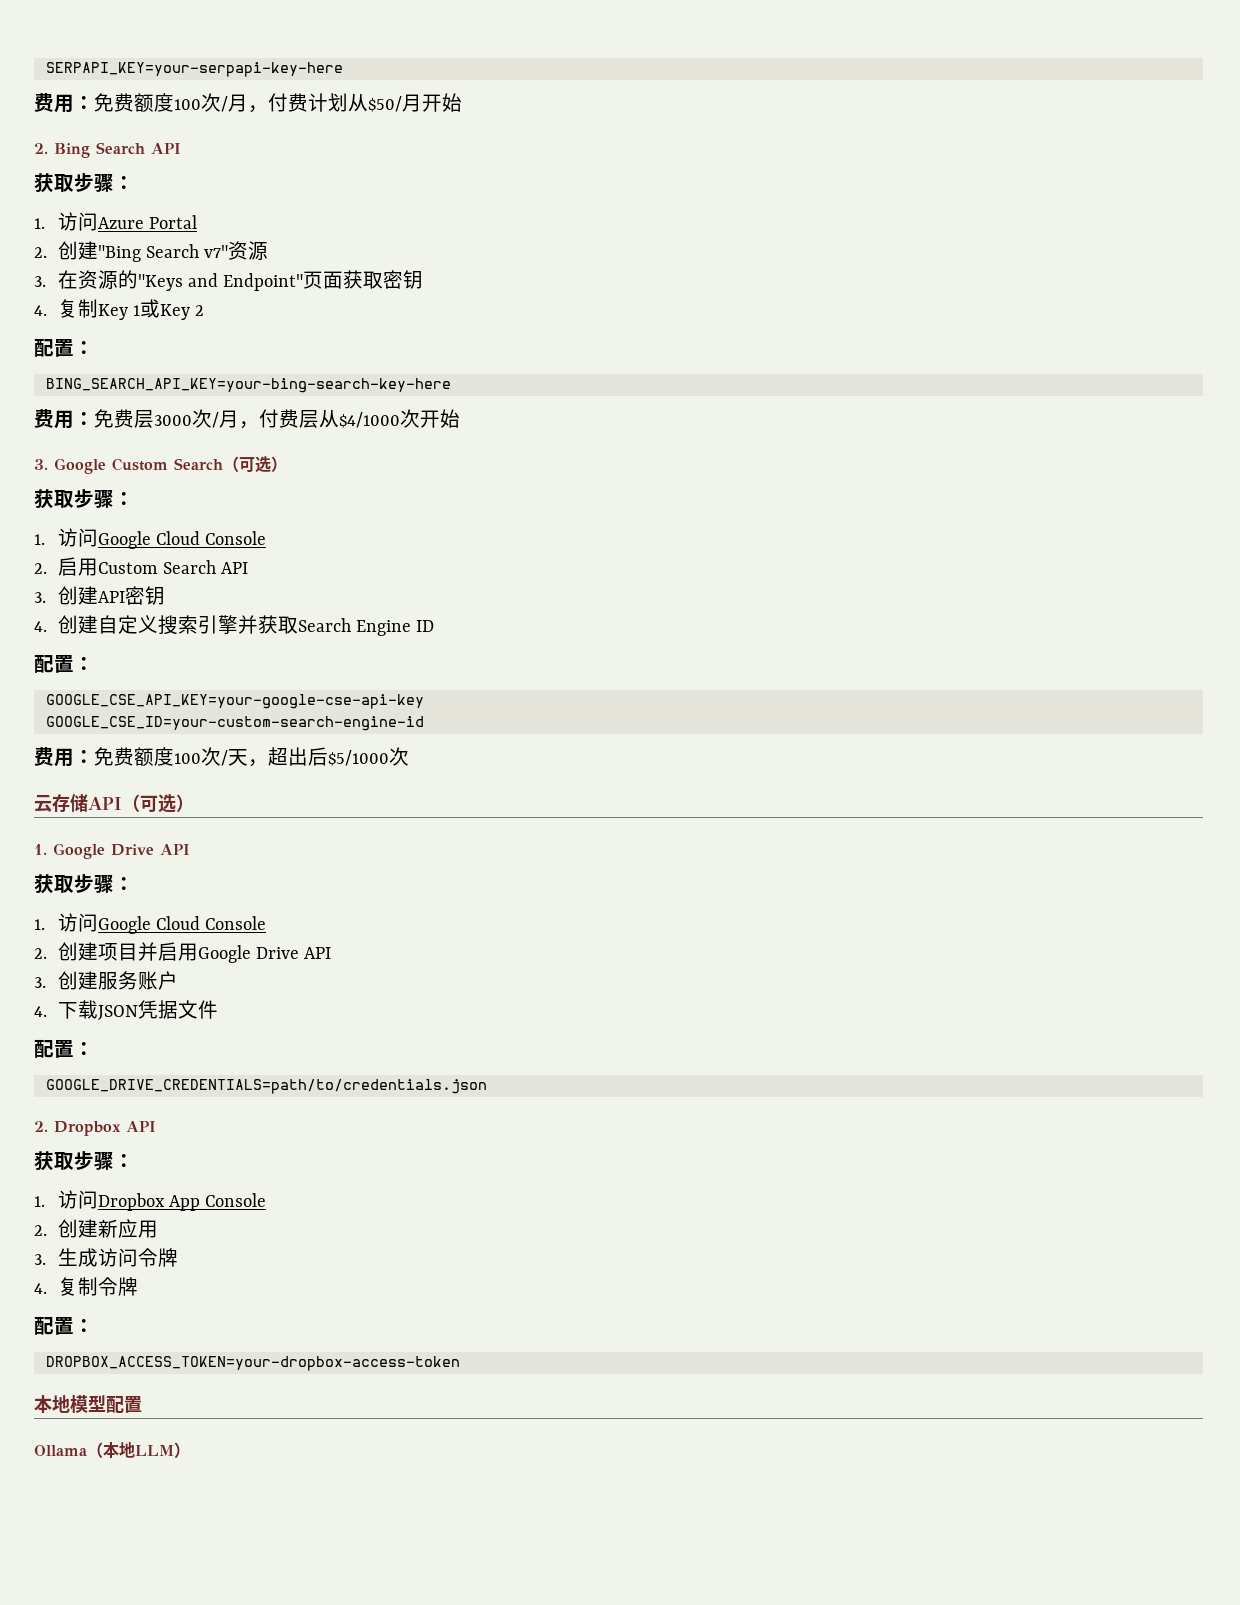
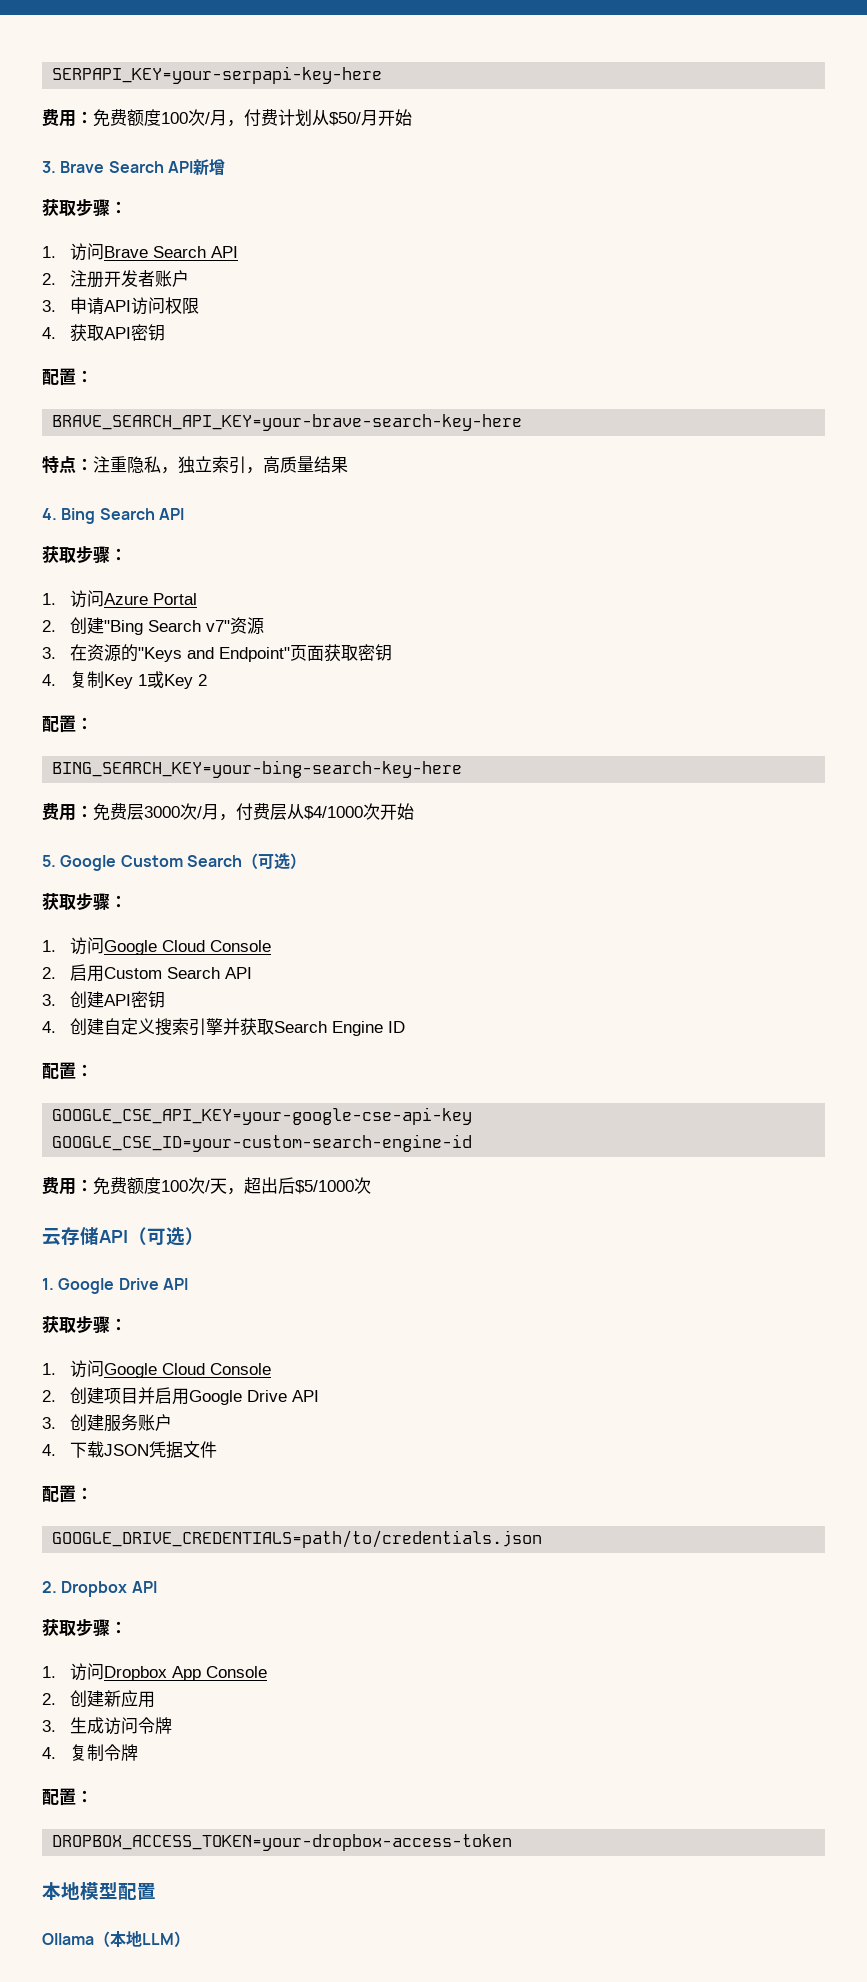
[34,143,48,154] 2. -> [42,159,225,176] [42,199,127,217] [42,243,239,261] [42,270,190,288] [42,297,200,315] [42,324,166,342] [42,368,93,386] [52,414,523,431] [42,456,348,474] [42,508,57,520] 3. Brave Search API新增 // 获取步骤： // 1.访问Brave Search API // 2.注册开发者账户 // 3.申请API访问权限 // 4.获取API密钥 // 配置： // BRAVE_SEARCH_API_KEY=your-brave-search-key-here // 特点：注重隐私，独立索引，高质量结果 // 4.
[45,378,451,393] BING_SEARCH_API_KEY=your-bing-search-key-here -> [52,760,463,778] BING_SEARCH_KEY=your-bing-search-key-here
[34,459,48,470] 3. -> [42,855,56,867] 5.

